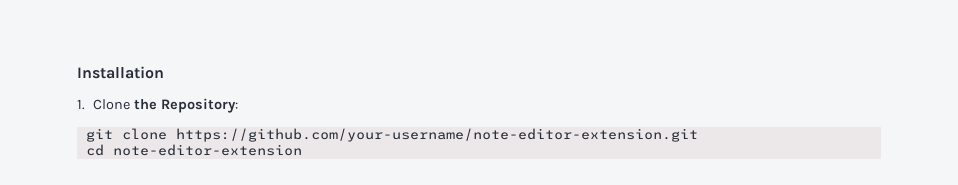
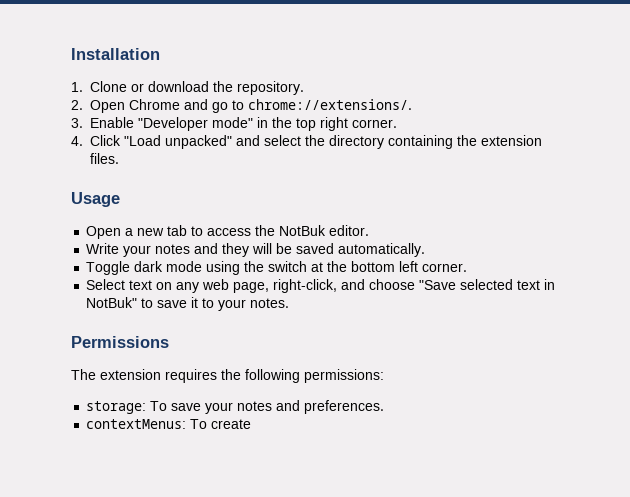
[133,98,238,113] [85,128,698,142] [85,144,302,156] the Repository: // git clone https://github.com/your-username/note-editor-extension.git // cd note-editor-extension -> [131,81,304,95] [71,99,412,113] [71,117,397,131] [71,135,542,149] [90,153,119,164] [71,192,120,207] [86,225,370,239] [86,243,426,257] [86,261,468,275] [86,279,556,293] [86,297,290,311] [71,336,169,348] [71,369,384,383] [86,400,385,414] [86,419,252,429] or download the repository. // 2. Open Chrome and go to chrome://extensions/. // 3. Enable "Developer mode" in the top right corner. // 4. Click "Load unpacked" and select the directory containing the extension files. // Usage // Open a new tab to access the NotBuk editor. // Write your notes and they will be saved automatically. // Toggle dark mode using the switch at the bottom left corner. // Select text on any web page, right-click, and choose "Save selected text in NotBuk" to save it to your notes. // Permissions // The extension requires the following permissions: // storage: To save your notes and preferences. // contextMenus: To create

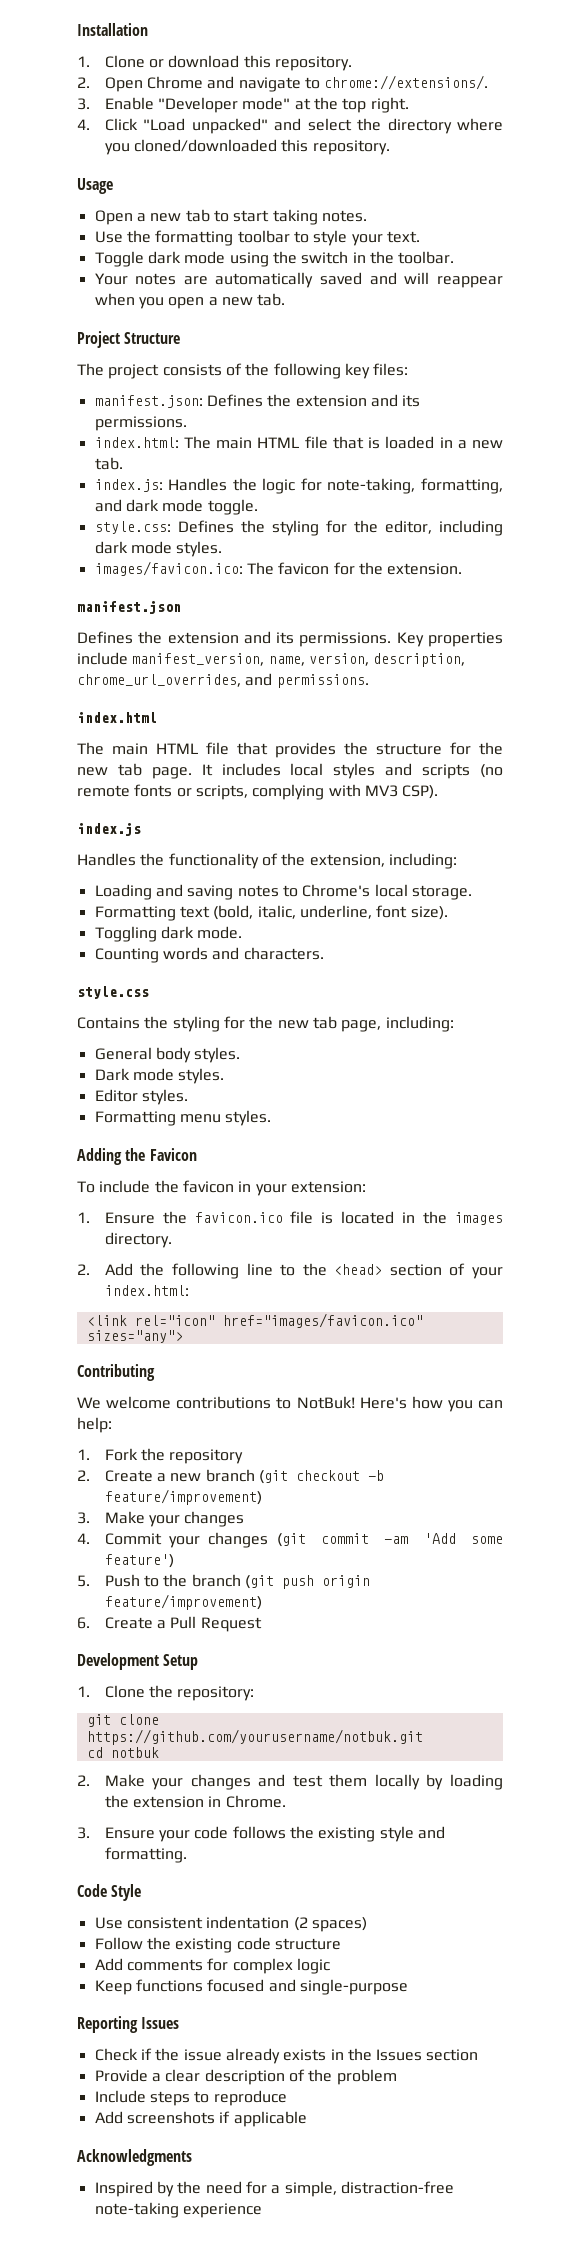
[213,81,233,92] the -> [243,55,271,68] this
[212,102,228,113] go -> [238,77,301,92] navigate
[257,117,268,128] in -> [294,98,311,110] at
[320,117,397,131] right corner. -> [370,97,409,113] right.
[388,135,542,149] [90,153,119,164] containing the extension files. -> [456,118,503,131] [104,139,390,155] where you cloned/downloaded this repository.
[207,225,370,236] [86,243,426,257] access the NotBuk editor. // Write your notes and they will be saved automatically. -> [233,209,367,225] [94,230,420,246] start taking notes. // Use the formatting toolbar to style your text.
[311,261,468,272] [86,279,556,293] [86,297,290,311] [71,336,169,348] [71,369,384,383] [86,400,385,414] [86,419,252,429] at the bottom left corner. // Select text on any web page, right-click, and choose "Save selected text in NotBuk" to save it to your notes. // Permissions // The extension requires the following permissions: // storage: To save your notes and preferences. // contextMenus: To create -> [352,251,455,264] [94,272,503,288] [94,293,286,309] [77,331,181,348] [77,363,409,379] [94,394,421,408] [94,416,187,431] [94,436,504,449] [94,457,123,470] [94,478,503,494] [94,499,258,515] [94,520,504,536] [94,541,223,557] [94,561,463,576] [77,601,181,614] [77,631,503,647] [77,652,466,667] [77,673,369,688] [77,712,157,723] [77,742,503,758] [77,763,504,779] [77,784,439,800] [77,823,141,836] [77,853,457,869] [94,884,472,900] [94,905,448,921] [94,926,243,942] [94,947,324,963] [77,986,149,999] [77,1016,454,1032] [94,1047,241,1063] [94,1068,225,1084] [94,1089,188,1105] [94,1110,272,1126] [77,1148,197,1165] [77,1180,366,1196] [77,1211,503,1225] [104,1232,172,1248] [77,1263,504,1279] [104,1285,189,1296] [86,1313,423,1328] [86,1330,183,1343] [77,1364,155,1381] [77,1396,503,1412] [77,1417,112,1433] [77,1448,244,1464] [77,1469,385,1484] [104,1489,262,1505] [77,1511,245,1527] [77,1532,504,1548] [104,1554,174,1568] [77,1574,371,1589] [104,1594,262,1610] [77,1616,262,1632] [77,1653,199,1670] [77,1685,255,1701] [86,1714,159,1727] [86,1729,423,1745] [86,1747,159,1758] [77,1774,503,1790] [104,1795,286,1808] [77,1826,446,1842] [104,1847,187,1863] [77,1884,142,1901] [94,1916,367,1932] [94,1937,341,1953] [94,1958,330,1974] [94,1979,408,1995] [77,2016,180,2033] [94,2048,479,2064] [94,2069,397,2085] [94,2090,287,2106] [94,2111,307,2127] [77,2149,192,2166] [94,2181,454,2197] [94,2202,262,2218] in the toolbar. // Your notes are automatically saved and will reappear when you open a new tab. // Project Structure // The project consists of the following key files: // manifest.json: Defines the extension and its permissions. // index.html: The main HTML file that is loaded in a new tab. // index.js: Handles the logic for note-taking, formatting, and dark mode toggle. // style.css: Defines the styling for the editor, including dark mode styles. // images/favicon.ico: The favicon for the extension. // manifest.json // Defines the extension and its permissions. Key properties include manifest_version, name, version, description, chrome_url_overrides, and permissions. // index.html // The main HTML file that provides the structure for the new tab page. It includes local styles and scripts (no remote fonts or scripts, complying with MV3 CSP). // index.js // Handles the functionality of the extension, including: // Loading and saving notes to Chrome's local storage. // Formatting text (bold, italic, underline, font size). // Toggling dark mode. // Counting words and characters. // style.css // Contains the styling for the new tab page, including: // General body styles. // Dark mode styles. // Editor styles. // Formatting menu styles. // Adding the Favicon // To include the favicon in your extension: // 1. Ensure the favicon.ico file is located in the images directory. // 2. Add the following line to the <head> section of your index.html: // <link rel="icon" href="images/favicon.ico" sizes="any"> // Contributing // We welcome contributions to NotBuk! Here's how you can help: // 1. Fork the repository // 2. Create a new branch (git checkout -b feature/improvement) // 3. Make your changes // 4. Commit your changes (git commit -am 'Add some feature') // 5. Push to the branch (git push origin feature/improvement) // 6. Create a Pull Request // Development Setup // 1. Clone the repository: // git clone https://github.com/yourusername/notbuk.git // cd notbuk // 2. Make your changes and test them locally by loading the extension in Chrome. // 3. Ensure your code follows the existing style and formatting. // Code Style // Use consistent indentation (2 spaces) // Follow the existing code structure // Add comments for complex logic // Keep functions focused and single-purpose // Reporting Issues // Check if the issue already exists in the Issues section // Provide a clear description of the problem // Include steps to reproduce // Add screenshots if applicable // Acknowledgments // Inspired by the need for a simple, distraction-free note-taking experience

